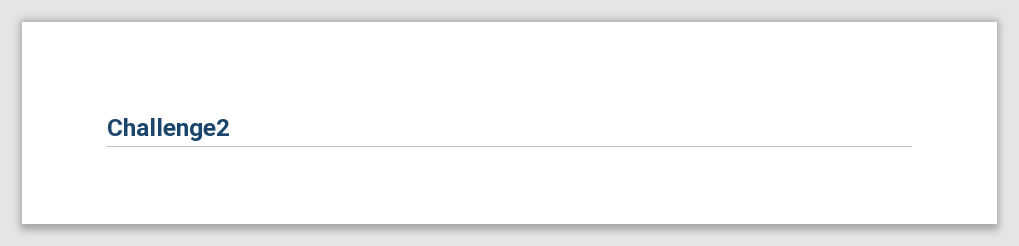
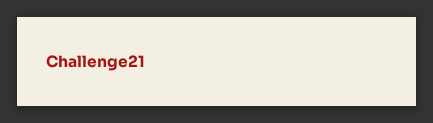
[107,118,230,141] Challenge2 -> [46,55,145,71] Challenge21

